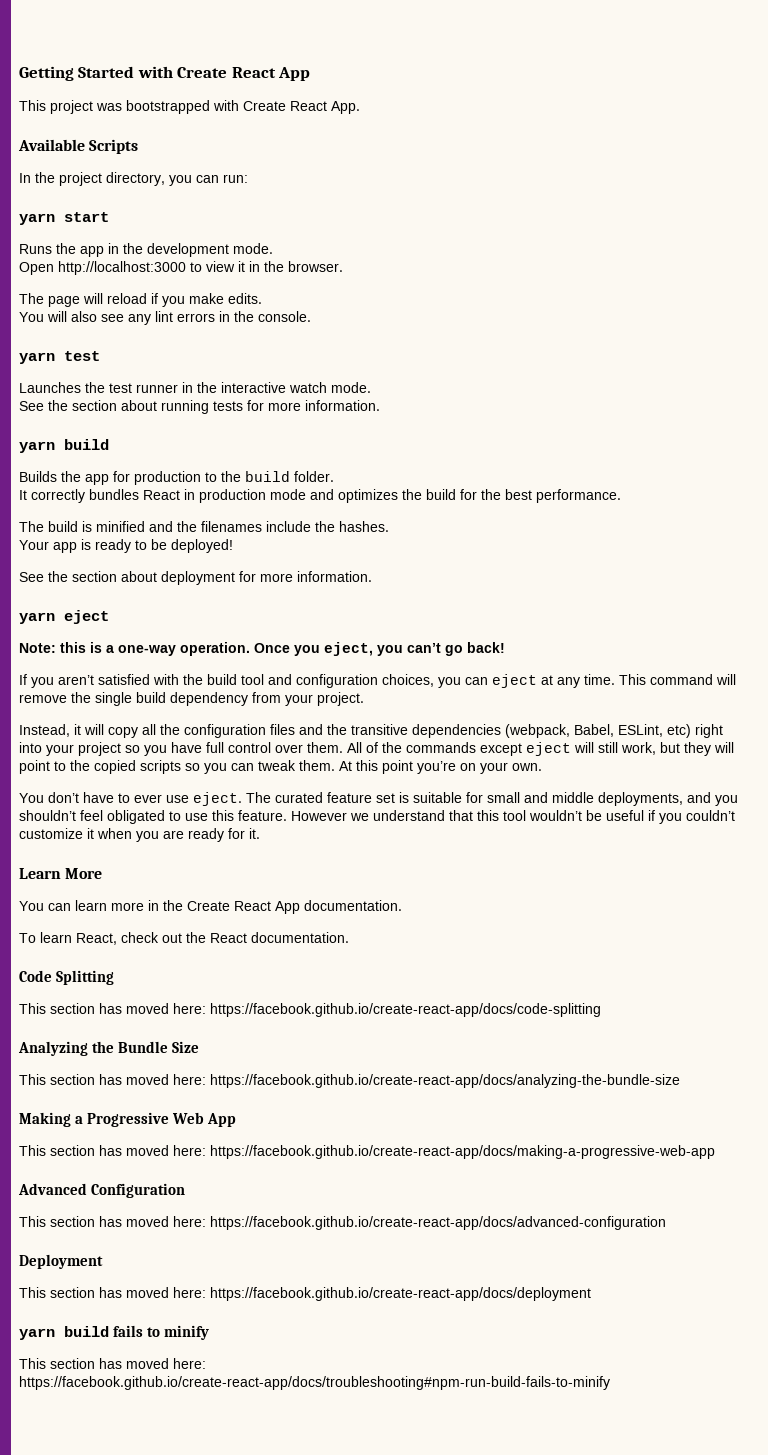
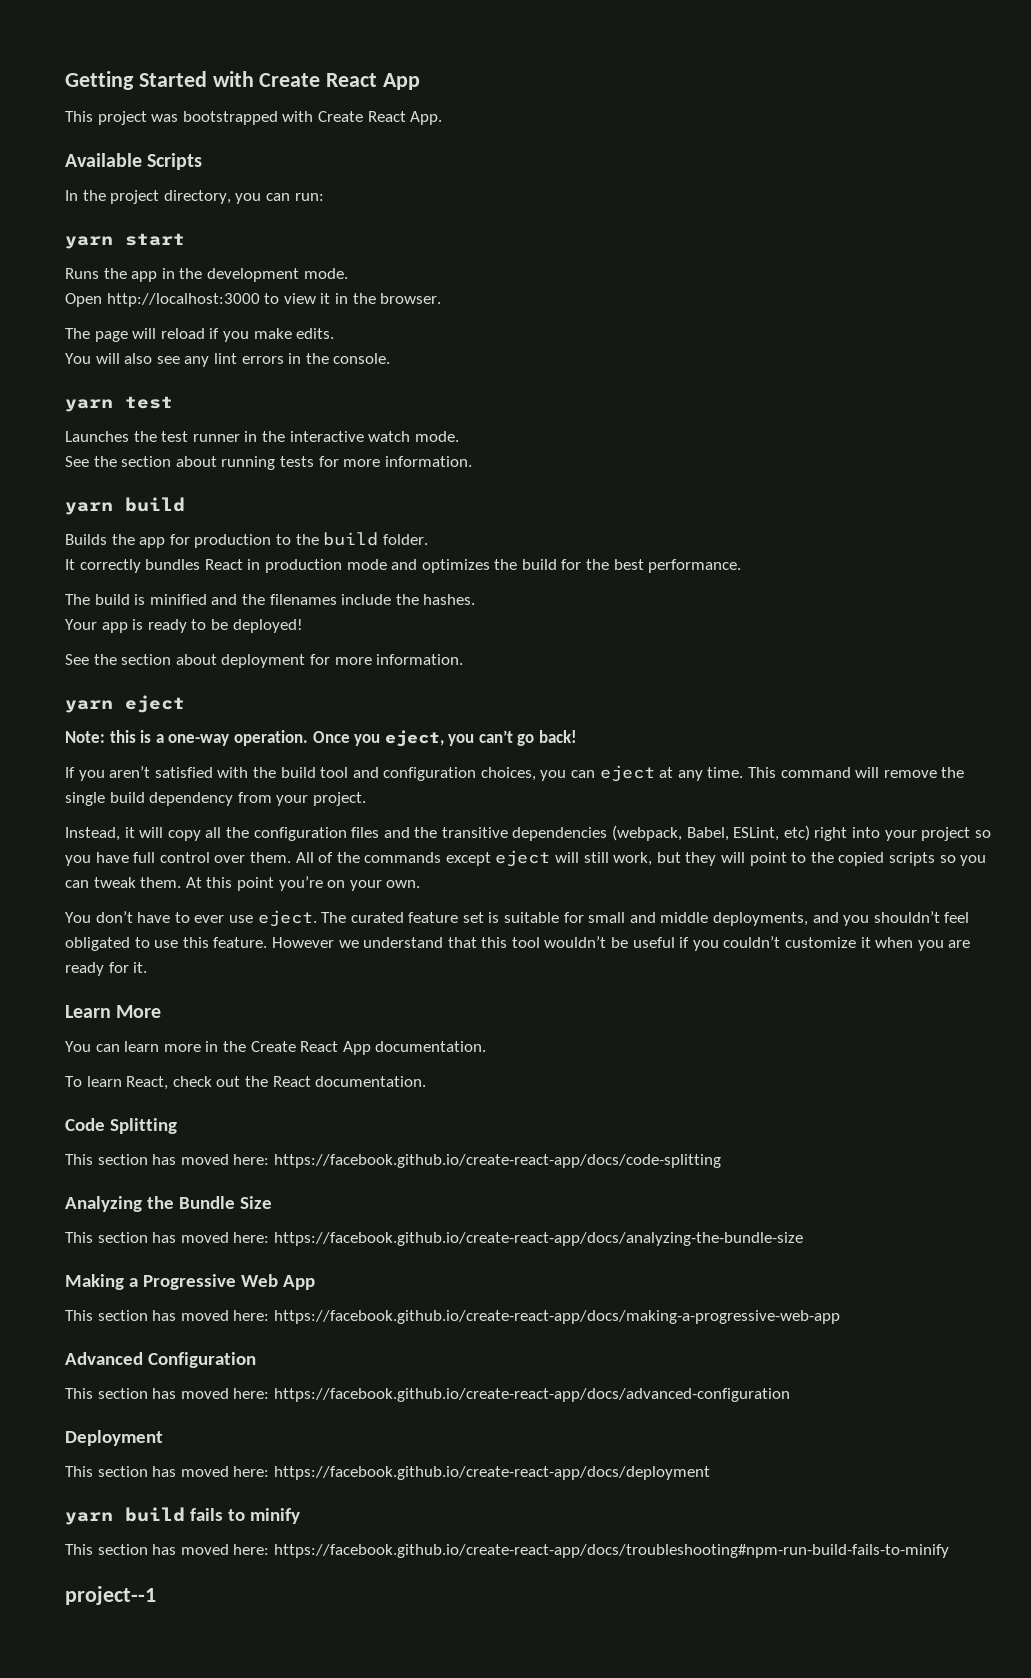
(610, 1383) none -> [65,1586,156,1605] // project--1

